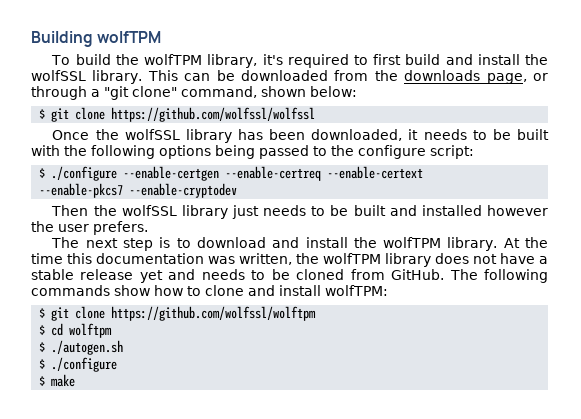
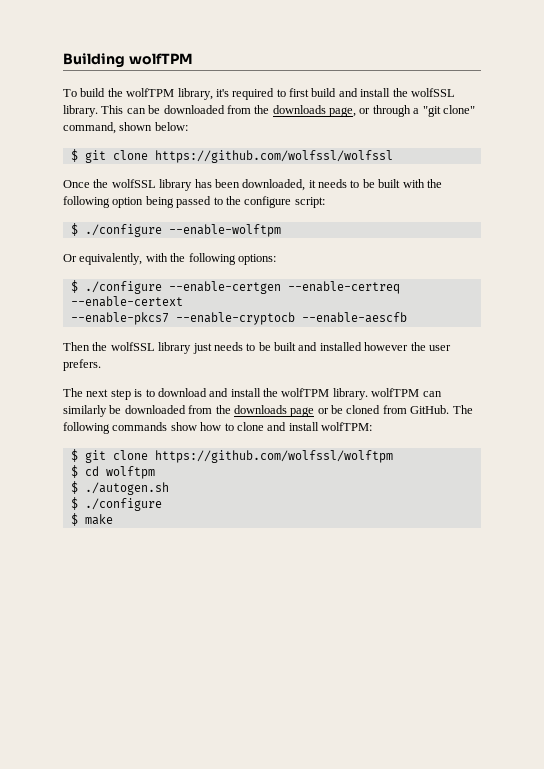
[159,145,211,159] options -> [112,197,144,208] option
(474, 152) none -> [70,223,281,237] [63,253,276,265] // $ ./configure --enable-wolftpm // Or equivalently, with the following options:
[129,183,238,198] --enable-cryptodev -> [175,312,407,325] --enable-cryptocb --enable-aescfb
[503,237,548,248] [31,253,548,267] [31,269,266,283] At the time this documentation was written, the wolfTPM library does not have a stable release yet and needs to -> [371,388,442,397] [63,405,329,417] wolfTPM can similarly be downloaded from the downloads page or

